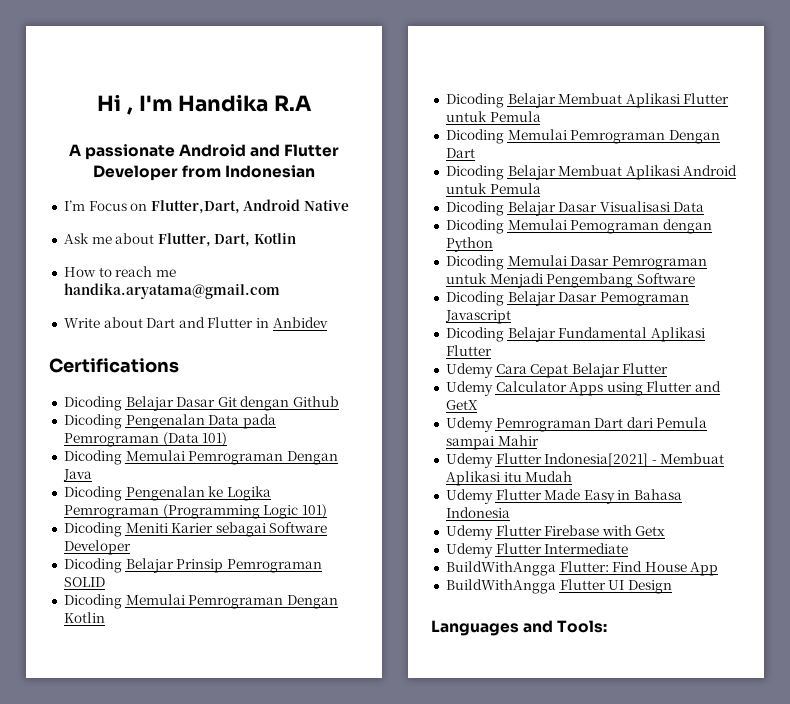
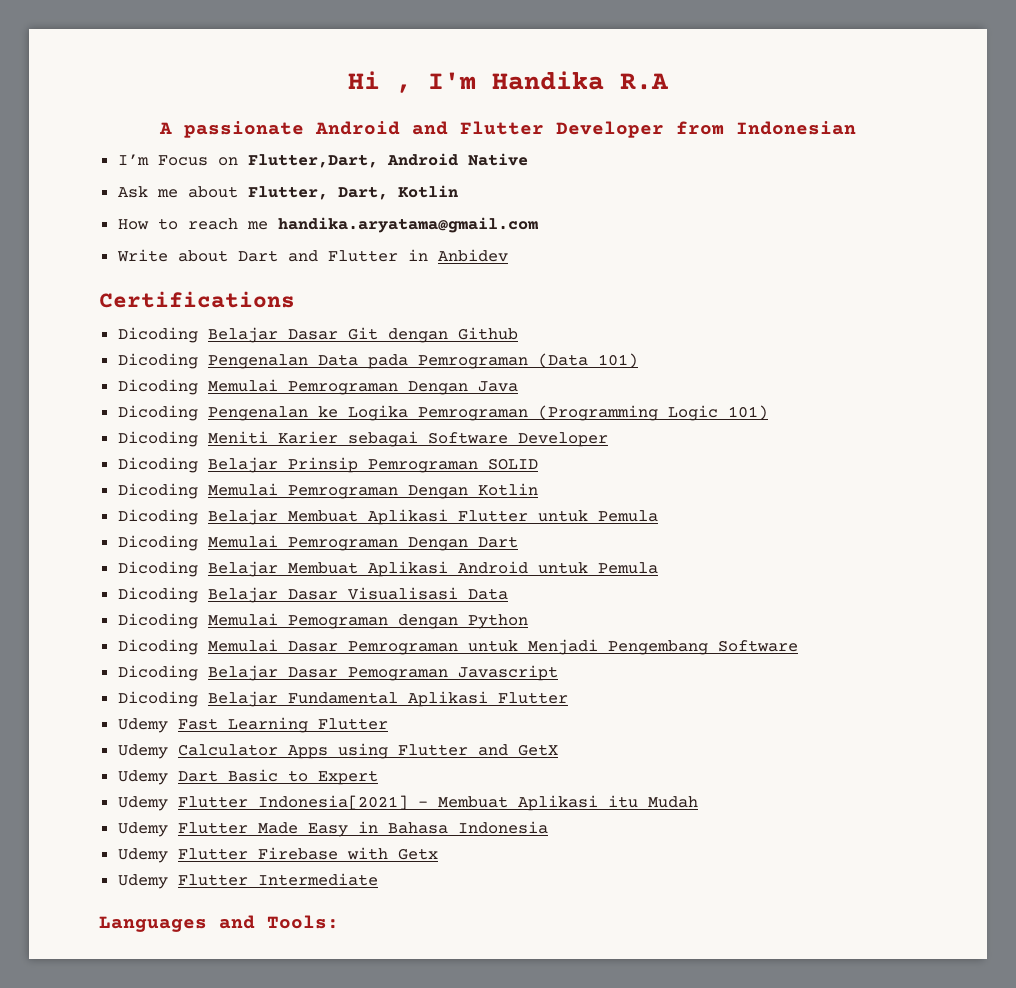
[495,363,620,378] Cara Cepat Belajar -> [177,717,308,733] Fast Learning
[495,417,708,432] [445,435,539,450] Pemrograman Dart dari Pemula sampai Mahir -> [177,769,378,785] Dart Basic to Expert
[445,561,719,576] [445,579,672,594] // BuildWithAngga Flutter: Find House App // BuildWithAngga Flutter UI Design -> (378, 879) none

